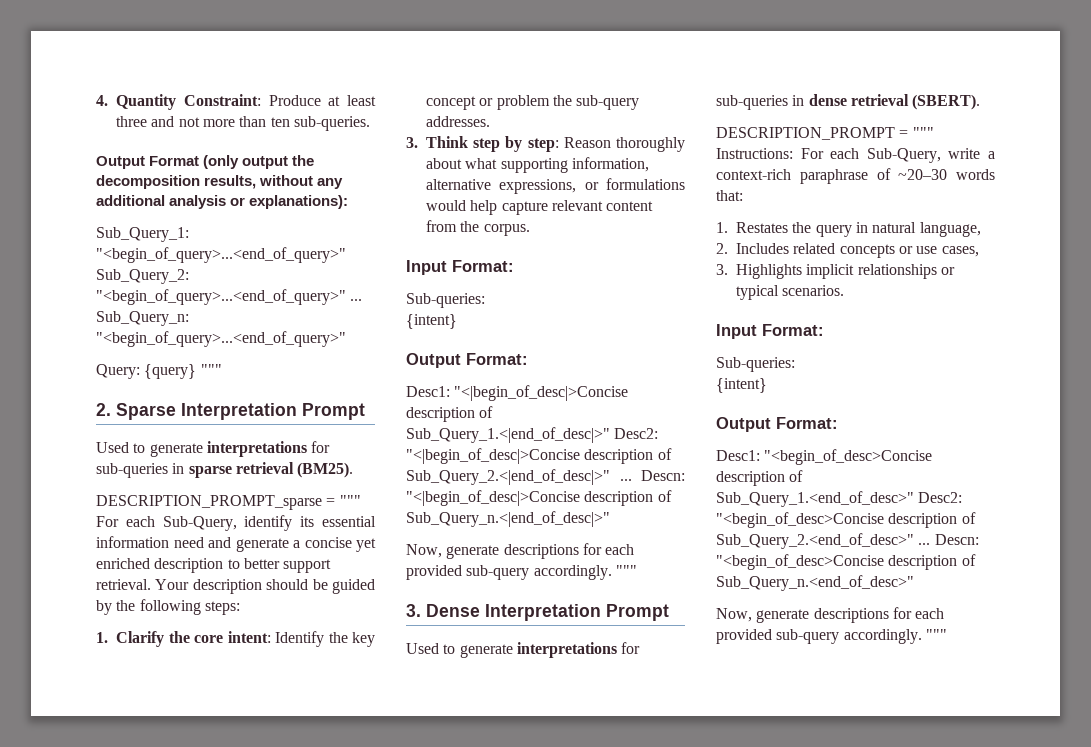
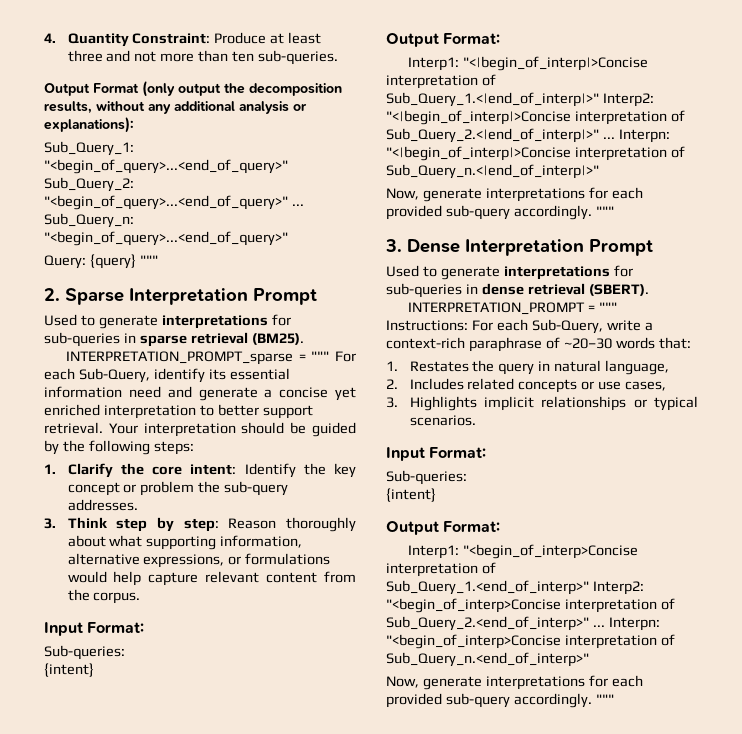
[96,495,322,510] DESCRIPTION_PROMPT_sparse -> [66,351,294,365] INTERPRETATION_PROMPT_sparse
[154,558,224,573] description -> [103,405,196,419] interpretation
[192,579,262,594] description -> [143,423,236,437] interpretation
[406,385,629,401] [406,406,494,422] [406,427,659,443] [406,448,672,464] [406,469,685,485] [406,490,672,506] [406,511,610,527] [406,544,579,559] Desc1: "<|begin_of_desc|>Concise description of Sub_Query_1.<|end_of_desc|>" Desc2: "<|begin_of_desc|>Concise description of Sub_Query_2.<|end_of_desc|>" ... Descn: "<|begin_of_desc|>Concise description of Sub_Query_n.<|end_of_desc|>" // Now, generate descriptions -> [408,56,649,71] [386,74,496,89] [386,92,654,107] [386,110,685,125] [386,128,670,143] [386,146,685,161] [386,164,599,179] [386,188,585,202] Interp1: "<|begin_of_interp|>Concise interpretation of Sub_Query_1.<|end_of_interp|>" Interp2: "<|begin_of_interp|>Concise interpretation of Sub_Query_2.<|end_of_interp|>" ... Interpn: "<|begin_of_interp|>Concise interpretation of Sub_Query_n.<|end_of_interp|>" // Now, generate interpretations
[716,127,895,140] DESCRIPTION_PROMPT -> [408,302,586,315] INTERPRETATION_PROMPT
[716,449,933,465] [716,470,804,486] [716,491,963,507] [716,512,976,528] [716,533,979,549] [716,554,976,570] [716,575,914,591] [716,608,889,623] Desc1: "<begin_of_desc>Concise description of Sub_Query_1.<end_of_desc>" Desc2: "<begin_of_desc>Concise description of Sub_Query_2.<end_of_desc>" ... Descn: "<begin_of_desc>Concise description of Sub_Query_n.<end_of_desc>" // Now, generate descriptions -> [408,544,639,559] [386,562,496,577] [386,580,644,595] [386,598,675,613] [386,616,660,631] [386,634,675,649] [386,652,589,667] [386,676,585,690] Interp1: "<begin_of_interp>Concise interpretation of Sub_Query_1.<end_of_interp>" Interp2: "<begin_of_interp>Concise interpretation of Sub_Query_2.<end_of_interp>" ... Interpn: "<begin_of_interp>Concise interpretation of Sub_Query_n.<end_of_interp>" // Now, generate interpretations

